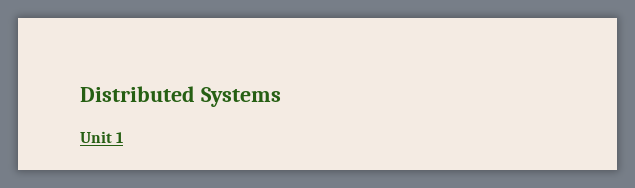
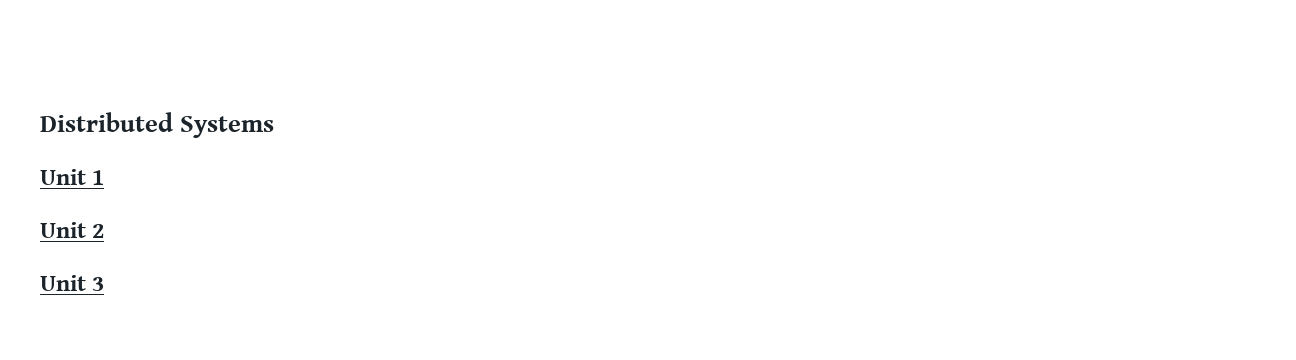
(124, 137) none -> [40,222,105,238] [40,275,105,291] // Unit 2 // Unit 3

